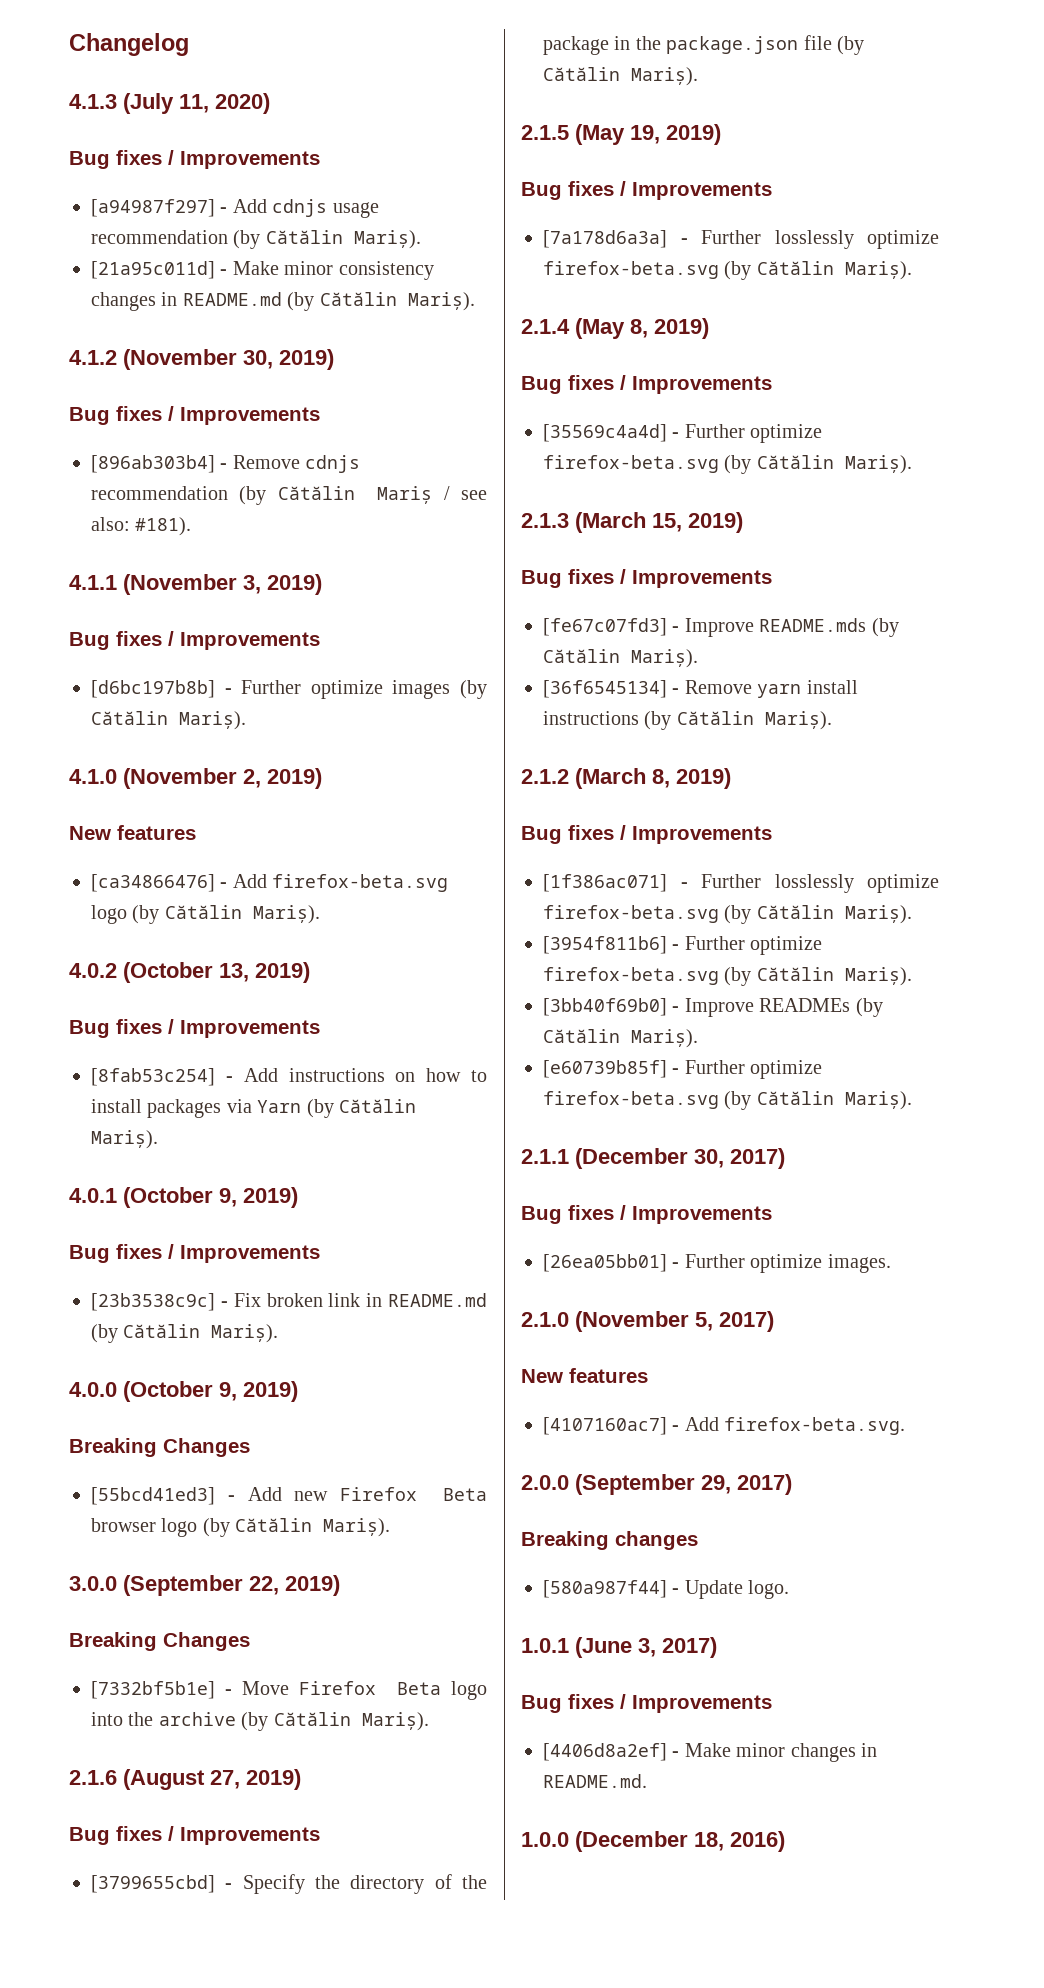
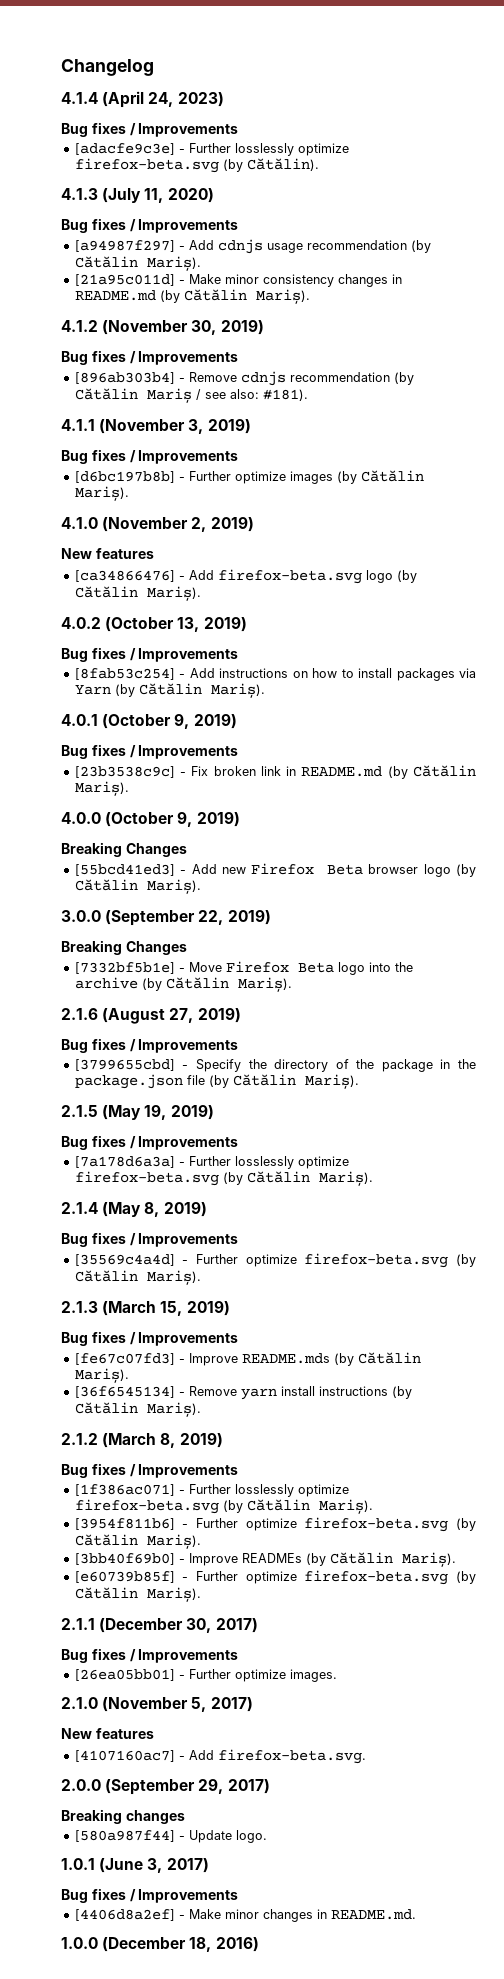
(189, 44) none -> [61,91,224,108] [61,122,239,137] [74,143,349,156] [74,158,319,173] // 4.1.4 (April 24, 2023) // Bug fixes / Improvements // [adacfe9c3e] - Further losslessly optimize firefox-beta.svg (by Cătălin).

